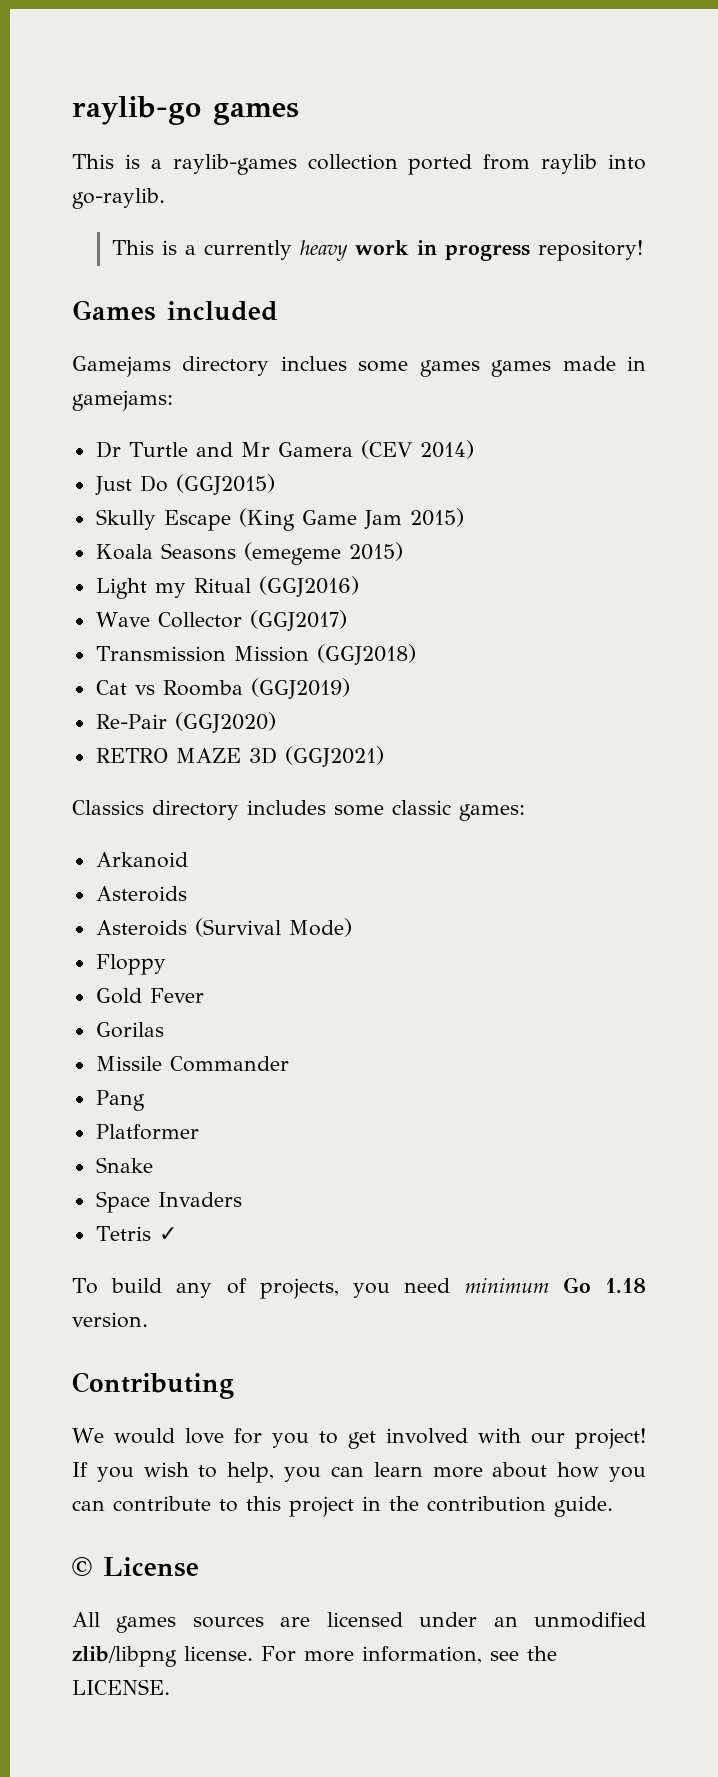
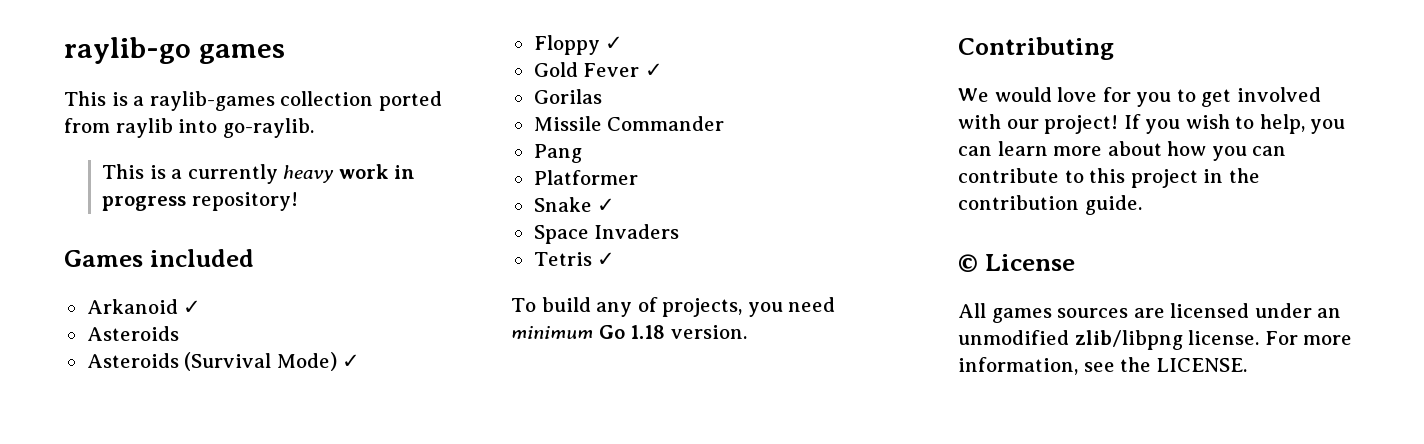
[72,356,647,377] [72,390,173,411] [95,440,474,459] [94,474,275,495] [95,508,464,531] [95,542,403,565] [95,576,359,599] [95,610,347,631] [95,644,416,665] [95,678,350,699] [95,712,276,733] [95,746,384,767] [72,800,525,821] // Gamejams directory inclues some games games made in gamejams: // Dr Turtle and Mr Gamera (CEV 2014) // Just Do (GGJ2015) // Skully Escape (King Game Jam 2015) // Koala Seasons (emegeme 2015) // Light my Ritual (GGJ2016) // Wave Collector (GGJ2017) // Transmission Mission (GGJ2018) // Cat vs Roomba (GGJ2019) // Re-Pair (GGJ2020) // RETRO MAZE 3D (GGJ2021) // Classics directory includes some classic games: -> (254, 258) none
(188, 860) none -> [183,300,202,314] ✓
(352, 927) none -> [342,354,361,368] ✓
(166, 964) none -> [605,36,624,50] ✓
(204, 995) none -> [644,63,663,77] ✓
(153, 1165) none -> [597,198,616,212] ✓

